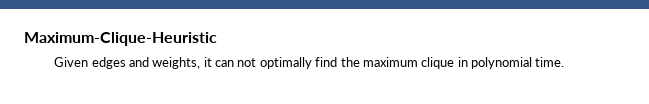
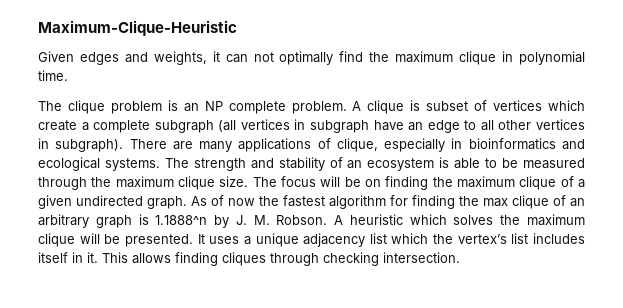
(565, 62) none -> [38,100,585,114] [38,119,585,133] [38,138,585,152] [38,157,585,171] [38,176,585,190] [38,195,585,209] [38,214,585,228] [38,233,586,247] [38,252,460,266] // The clique problem is an NP complete problem. A clique is subset of vertices which create a complete subgraph (all vertices in subgraph have an edge to all other vertices in subgraph). There are many applications of clique, especially in bioinformatics and ecological systems. The strength and stability of an ecosystem is able to be measured through the maximum clique size. The focus will be on finding the maximum clique of a given undirected graph. As of now the fastest algorithm for finding the max clique of an arbitrary graph is 1.1888^n by J. M. Robson. A heuristic which solves the maximum clique will be presented. It uses a unique adjacency list which the vertex’s list includes itself in it. This allows finding cliques through checking intersection.

